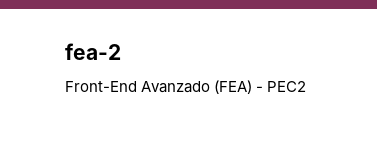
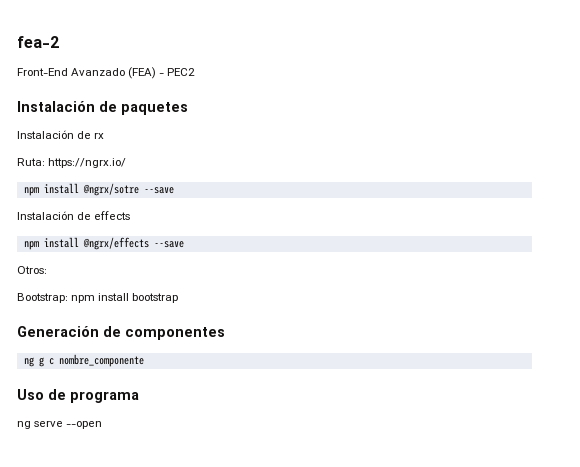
(307, 86) none -> [17,101,188,115] [17,130,105,139] [17,158,127,168] [23,183,174,196] [17,211,131,220] [23,237,184,250] [17,266,47,274] [17,293,179,303] [17,326,225,340] [23,354,144,367] [17,389,139,403] [17,421,103,429] // Instalación de paquetes // Instalación de rx // Ruta: https://ngrx.io/ // npm install @ngrx/sotre --save // Instalación de effects // npm install @ngrx/effects --save // Otros: // Bootstrap: npm install bootstrap // Generación de componentes // ng g c nombre_componente // Uso de programa // ng serve --open

